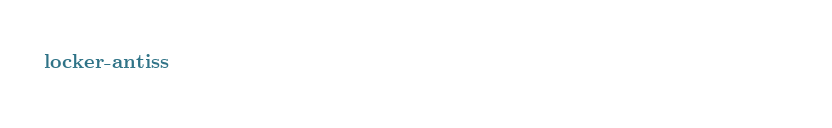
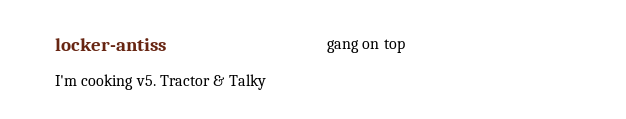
(169, 61) none -> [55,74,266,90] [327,39,405,53] // I'm cooking v5. Tractor & Talky gang on top

